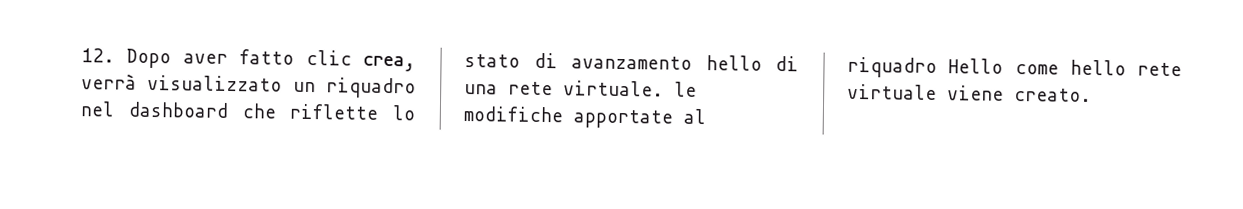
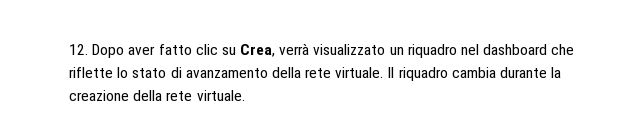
[363,55,416,72] crea, -> [221,44,276,57] su Crea,
[705,55,799,72] [464,80,697,97] [463,105,706,129] [847,56,1182,79] [847,83,1092,102] hello di una rete virtuale. le modifiche apportate al riquadro Hello come hello rete virtuale viene creato. -> [271,67,562,81] [69,90,245,101] della rete virtuale. Il riquadro cambia durante la creazione della rete virtuale.

